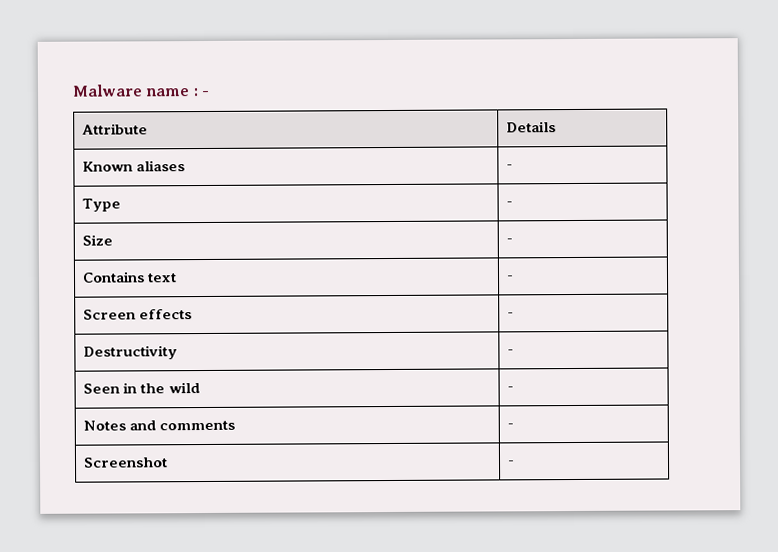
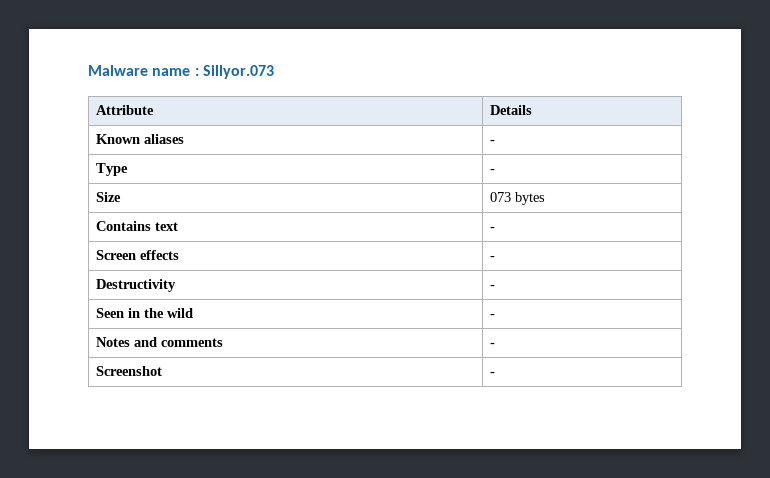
[200,90,210,97] - -> [202,65,274,79] Sillyor.073
[506,238,514,244] - -> [490,192,546,205] 073 bytes

